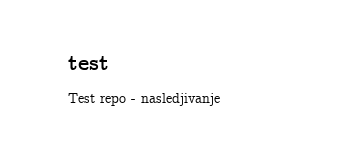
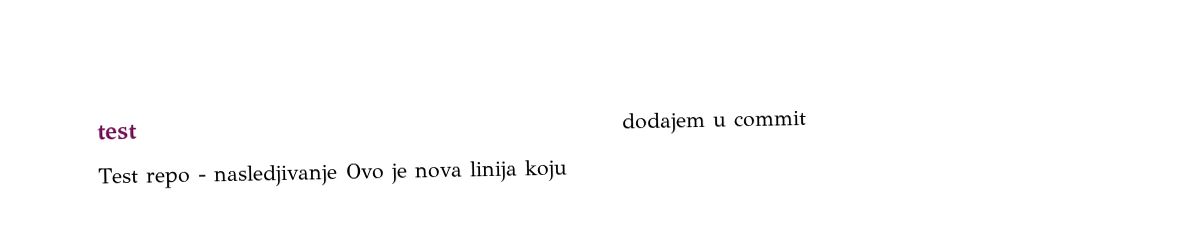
(220, 99) none -> [344,159,568,184] [621,109,807,135] Ovo je nova linija koju dodajem u commit

